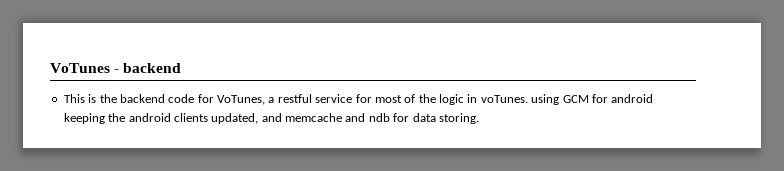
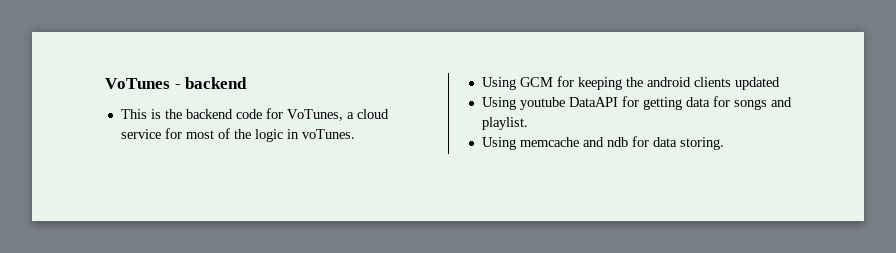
[277,94,312,103] restful -> [356,109,389,119] cloud
[531,94,560,105] using -> [481,77,516,90] // Using
[611,94,654,103] android -> (574, 81) none
[211,113,282,124] updated, and -> [734,77,780,90] [481,96,792,110] [481,117,528,130] [481,137,516,150] updated // Using youtube DataAPI for getting data for songs and playlist. // Using

